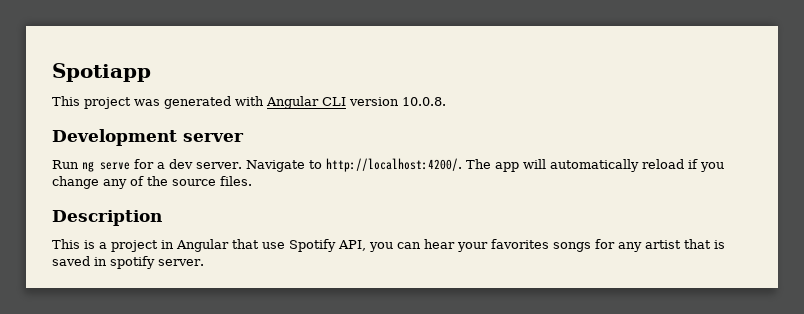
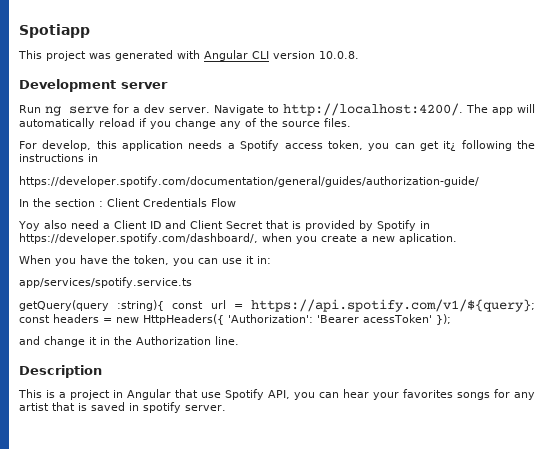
(252, 181) none -> [19,140,535,151] [19,154,98,162] [19,176,479,187] [19,198,236,207] [18,220,430,231] [19,233,457,244] [19,255,271,266] [19,277,192,288] [19,299,535,312] [19,314,451,325] [19,336,239,347] // For develop, this application needs a Spotify access token, you can get it¿ following the instructions in // https://developer.spotify.com/documentation/general/guides/authorization-guide/ // In the section : Client Credentials Flow // Yoy also need a Client ID and Client Secret that is provided by Spotify in https://developer.spotify.com/dashboard/, when you create a new aplication. // When you have the token, you can use it in: // app/services/spotify.service.ts // getQuery(query :string){ const url = https://api.spotify.com/v1/${query}; const headers = new HttpHeaders({ 'Authorization': 'Bearer acessToken' }); // and change it in the Authorization line.

